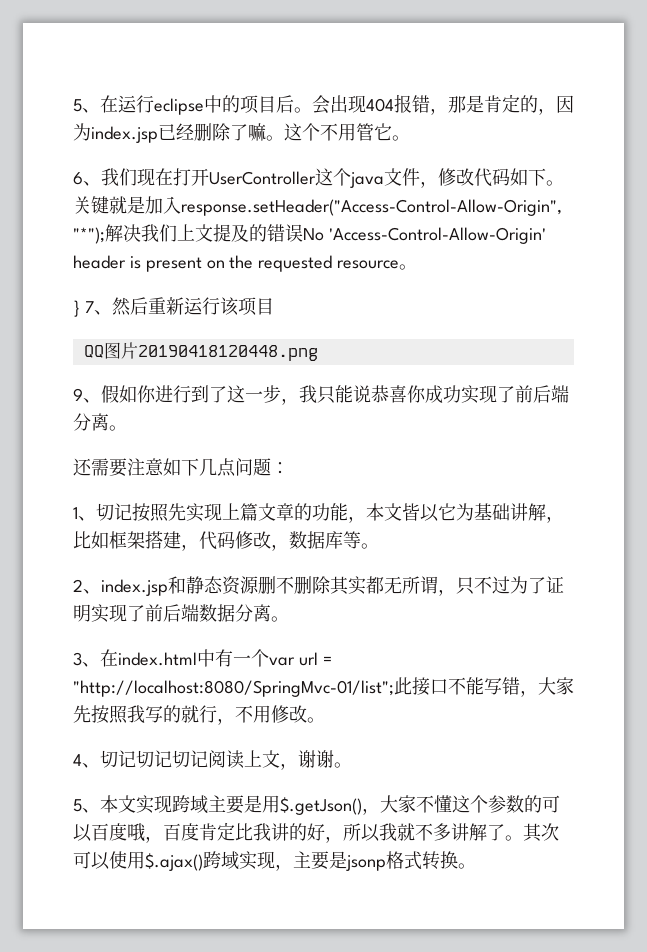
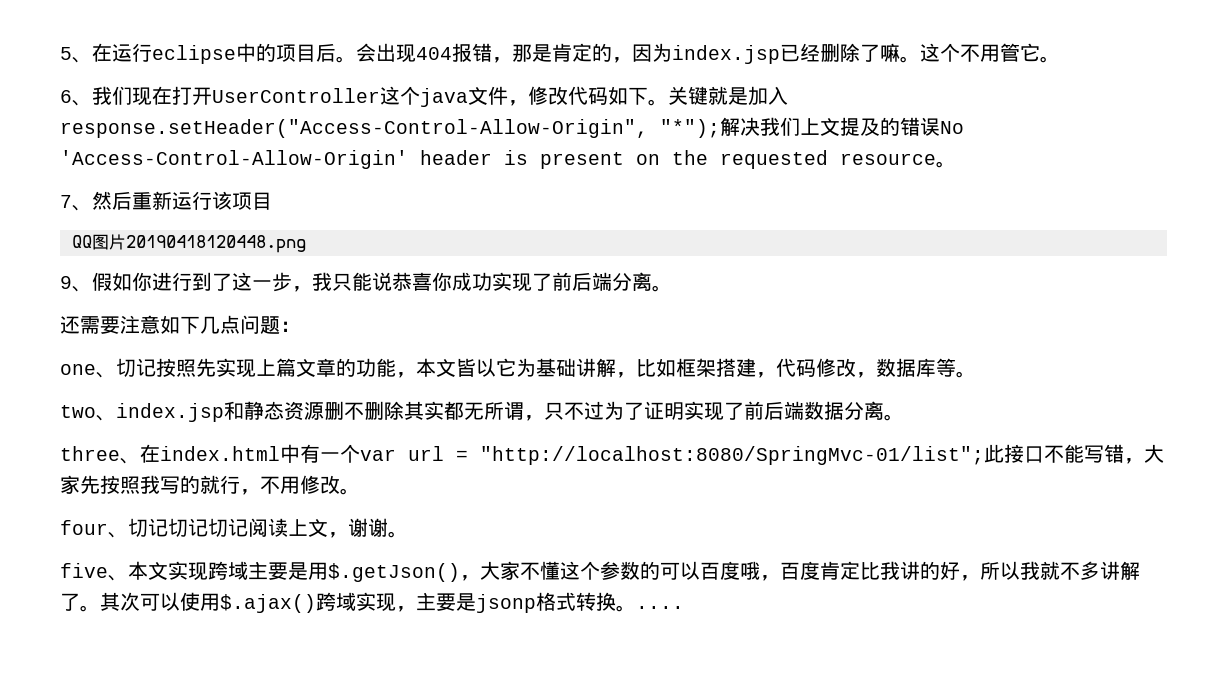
[73,300,80,317] } -> (956, 164) none
[73,507,78,519] 1 -> [60,364,96,375] one
[73,579,83,592] 2 -> [60,405,96,418] two
[73,652,82,666] 3 -> [60,446,120,461] three
[73,754,82,766] 4 -> [60,520,108,535] four
[73,799,82,812] 5 -> [60,563,108,578] five
(476, 866) none -> [636,606,684,609] ....

